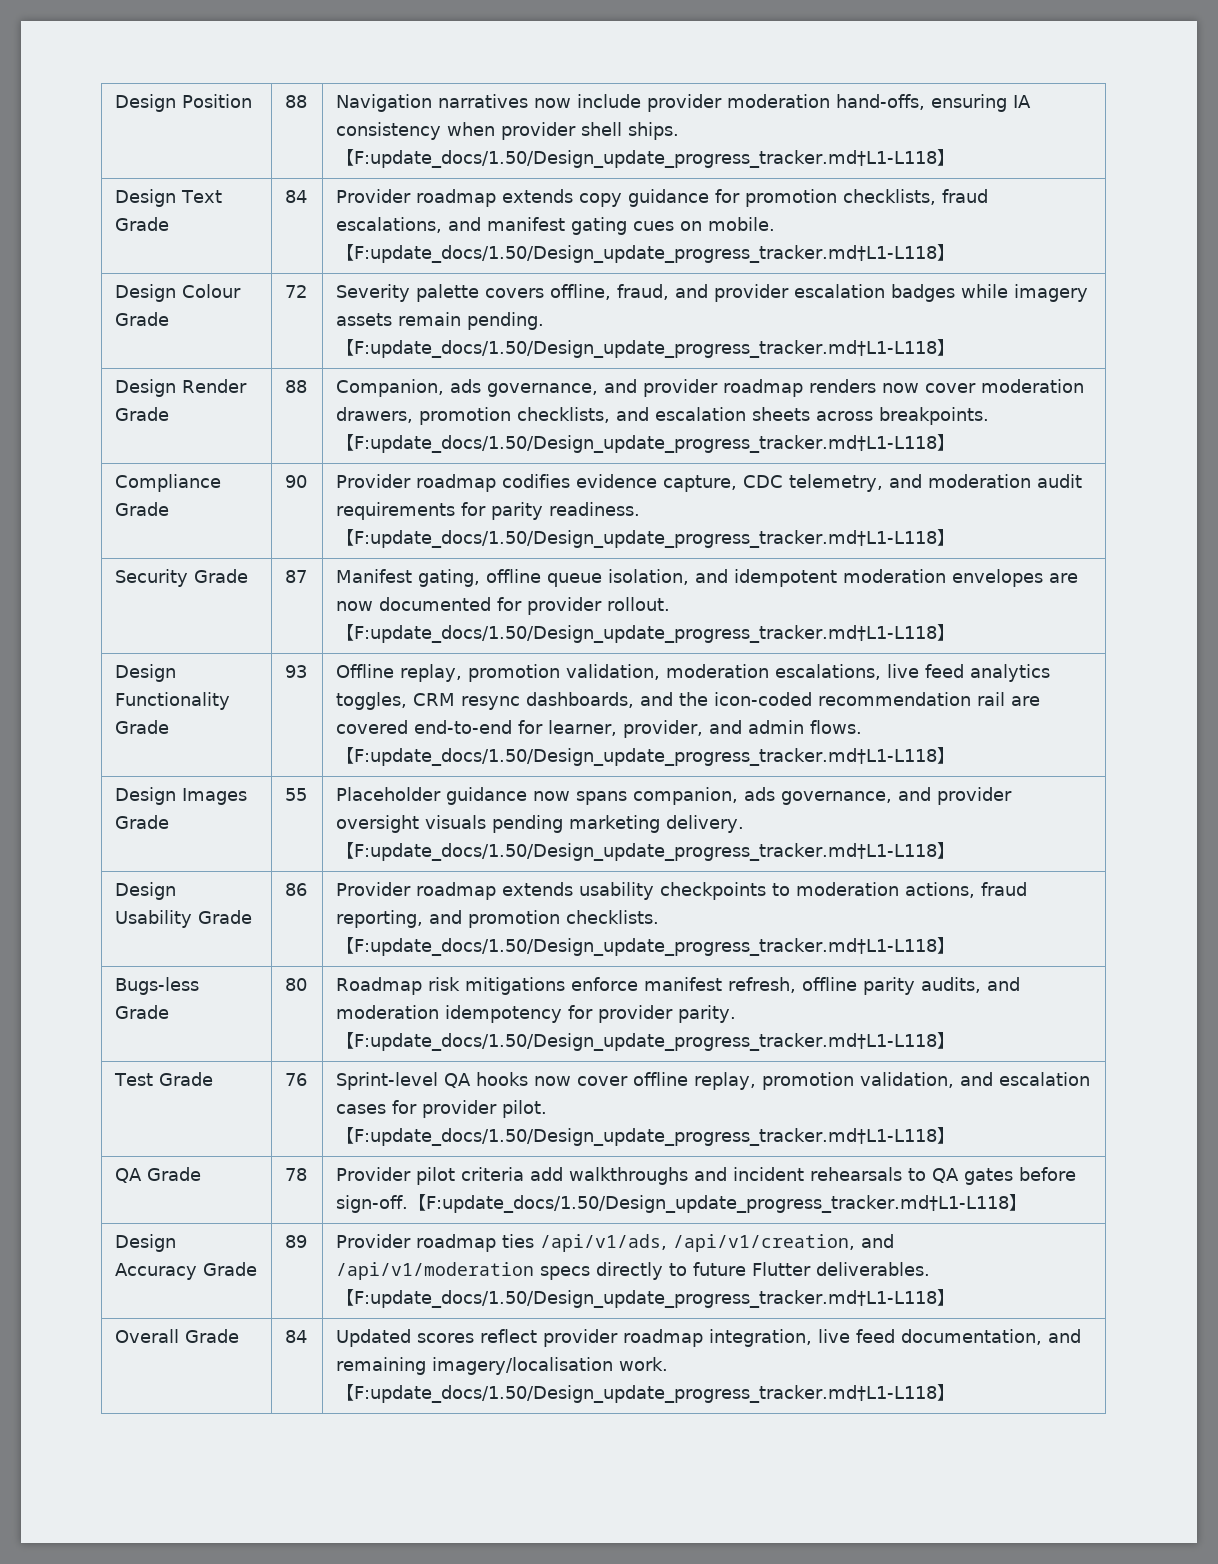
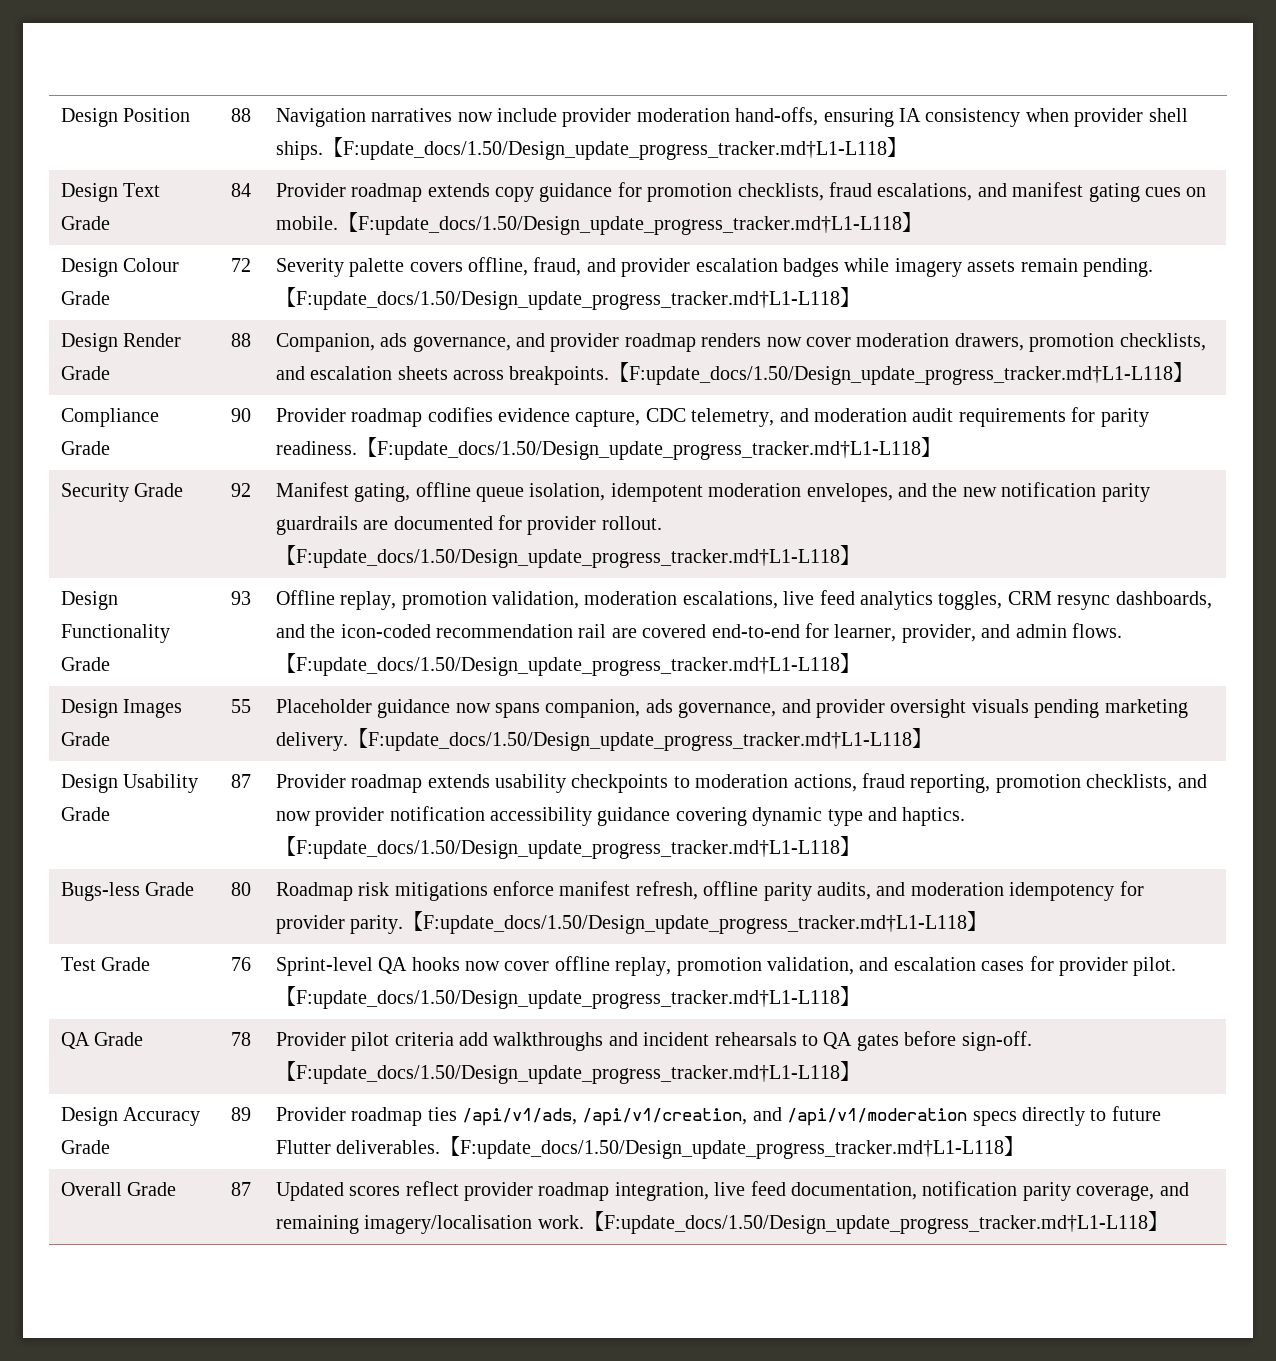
[284,570,307,583] 87 -> [230,483,251,497] 92
[694,569,728,583] and -> (606, 492) none
[951,569,1078,587] [335,601,373,611] envelopes are now -> [806,482,1150,502] [275,516,389,535] envelopes, and the new notification parity guardrails are
[284,883,307,896] 86 -> [230,774,251,788] 87
[428,910,659,928] and promotion checklists. -> [995,774,1207,793] [275,806,966,826] promotion checklists, and now provider notification accessibility guidance covering dynamic type and haptics.
[284,1330,307,1343] 84 -> [230,1182,251,1196] 87
(1042, 1337) none -> [922,1181,1155,1201] notification parity coverage,

